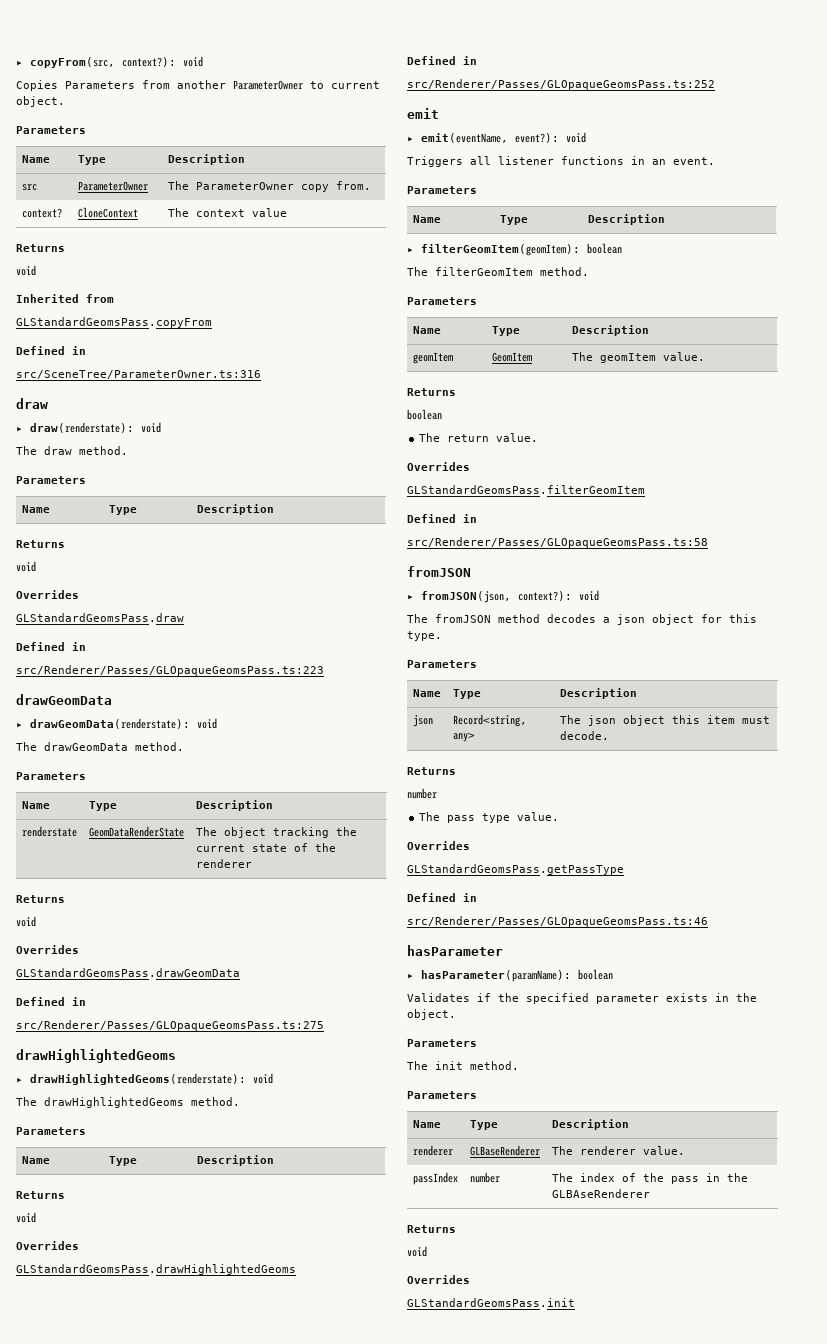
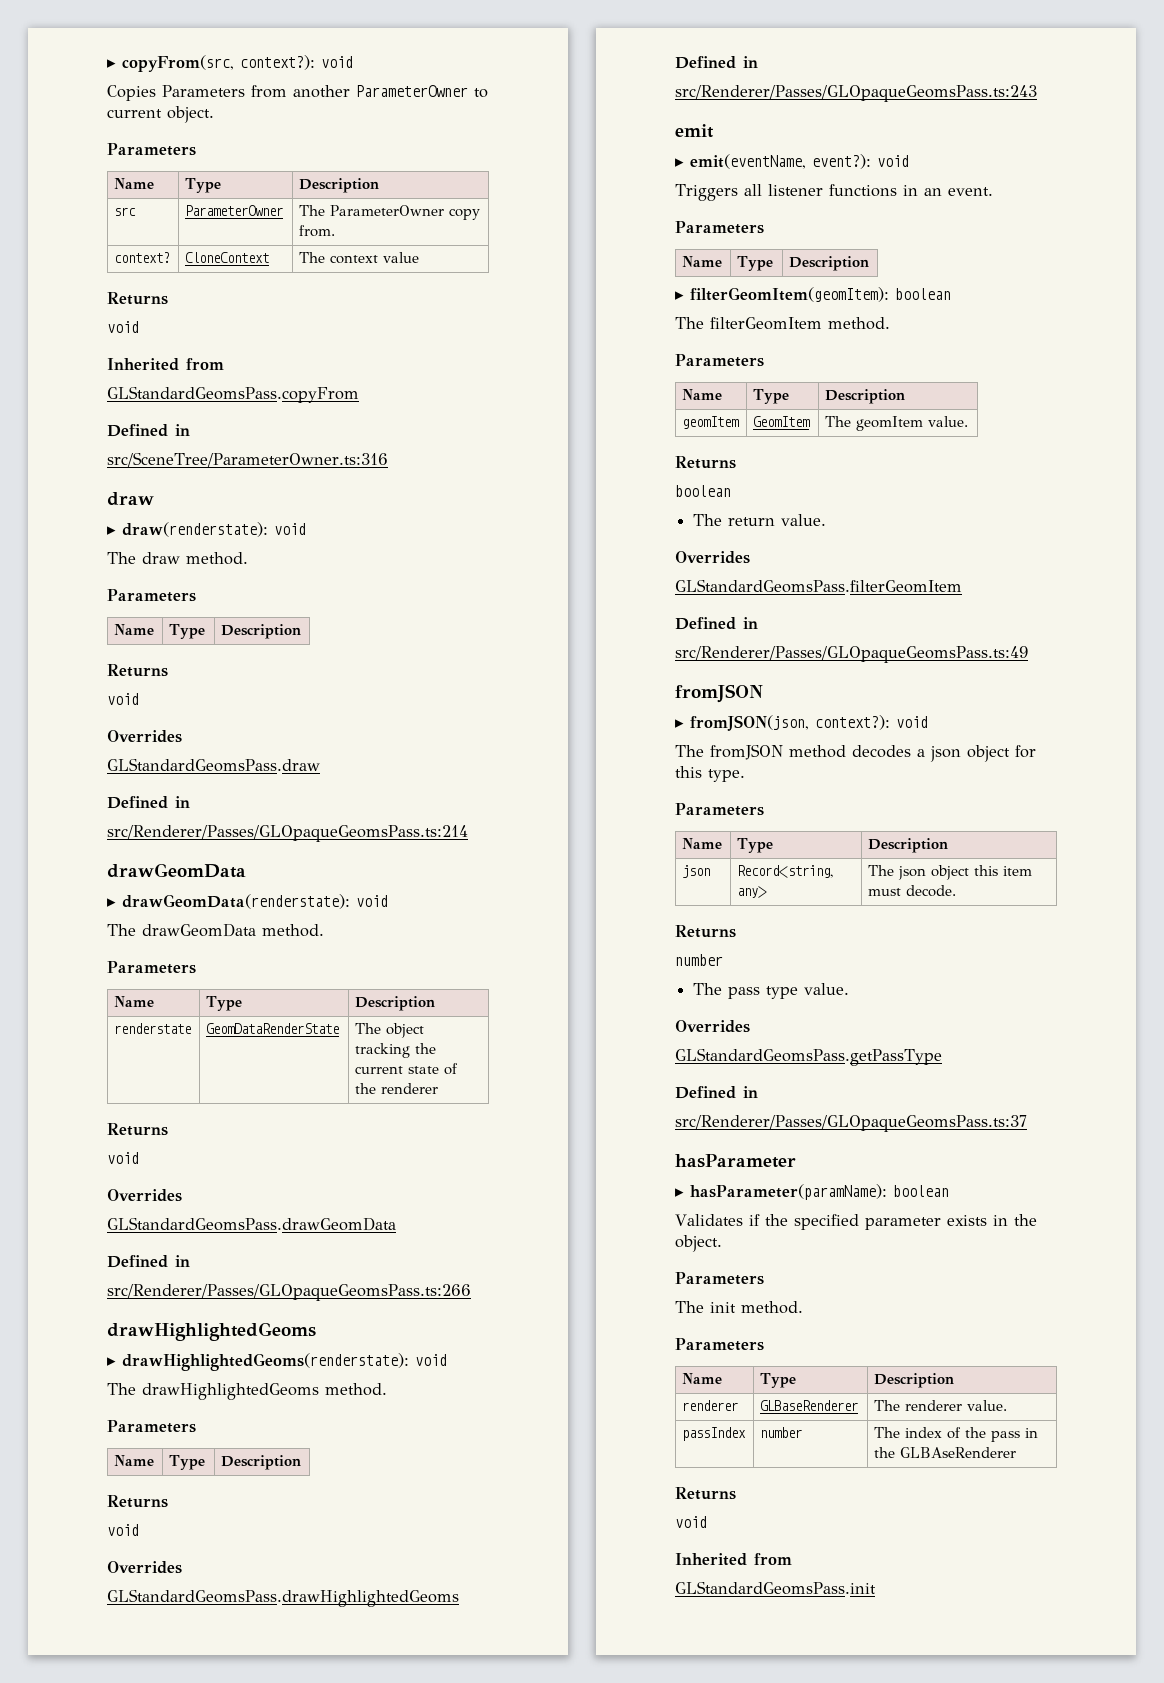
[16,665,324,676] src/Renderer/Passes/GLOpaqueGeomsPass.ts:223 -> [107,825,468,842] src/Renderer/Passes/GLOpaqueGeomsPass.ts:214
[16,1020,324,1031] src/Renderer/Passes/GLOpaqueGeomsPass.ts:275 -> [107,1284,471,1301] src/Renderer/Passes/GLOpaqueGeomsPass.ts:266
[407,79,715,90] src/Renderer/Passes/GLOpaqueGeomsPass.ts:252 -> [675,85,1037,102] src/Renderer/Passes/GLOpaqueGeomsPass.ts:243
[407,537,708,548] src/Renderer/Passes/GLOpaqueGeomsPass.ts:58 -> [675,646,1028,663] src/Renderer/Passes/GLOpaqueGeomsPass.ts:49
[407,916,708,927] src/Renderer/Passes/GLOpaqueGeomsPass.ts:46 -> [675,1115,1027,1132] src/Renderer/Passes/GLOpaqueGeomsPass.ts:37
[407,1275,470,1284] Overrides -> [675,1553,792,1566] Inherited from

